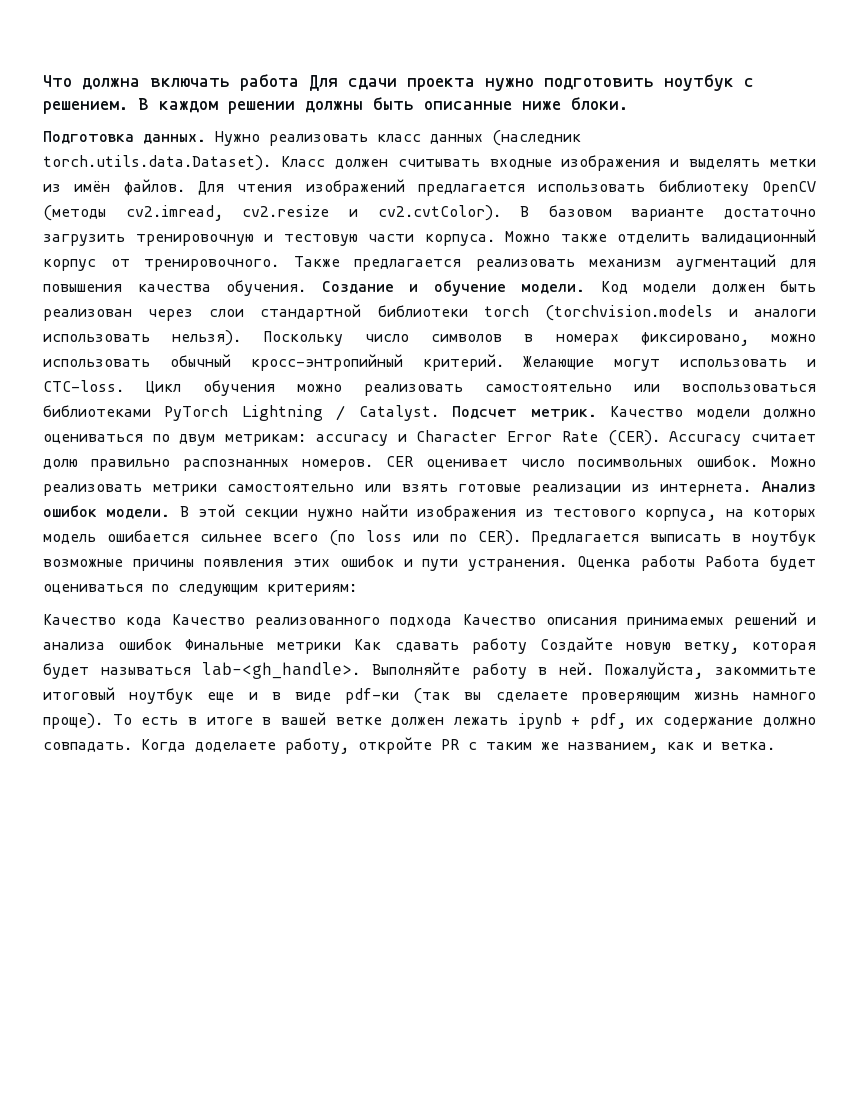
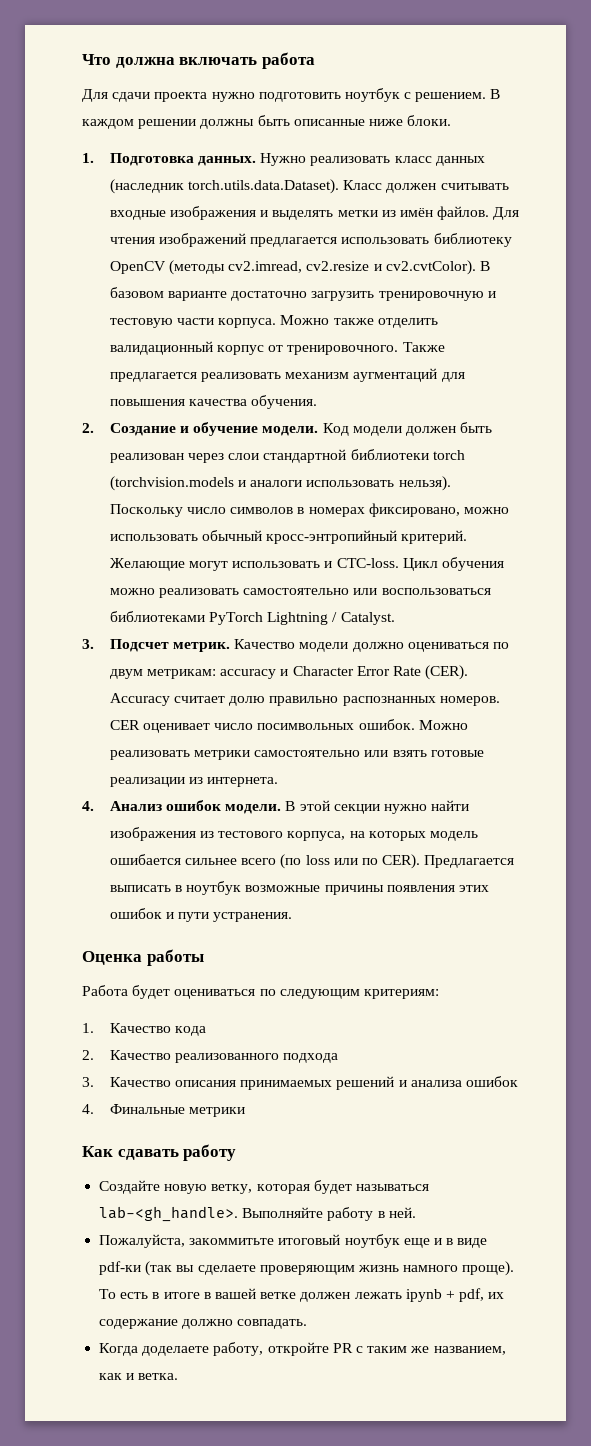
(299, 82) none -> (315, 60) //
(628, 104) none -> [82,153,94,163] 1.
(306, 288) none -> [82,423,94,433] // 2.
(439, 413) none -> [82,639,94,649] // 3.
(752, 490) none -> [82,801,94,811] // 4.
(568, 565) none -> (293, 917) //
(696, 563) none -> (204, 957) //
(357, 590) none -> [82,1023,94,1033] 1.
(163, 622) none -> [82,1050,94,1060] // 2.
(453, 622) none -> [82,1077,94,1087] // 3.
(173, 644) none -> [82,1104,94,1114] // 4.
(342, 648) none -> (245, 1112) //
(527, 646) none -> (237, 1152) //
(594, 668) none -> (416, 1212) //
(132, 747) none -> (308, 1324) //

